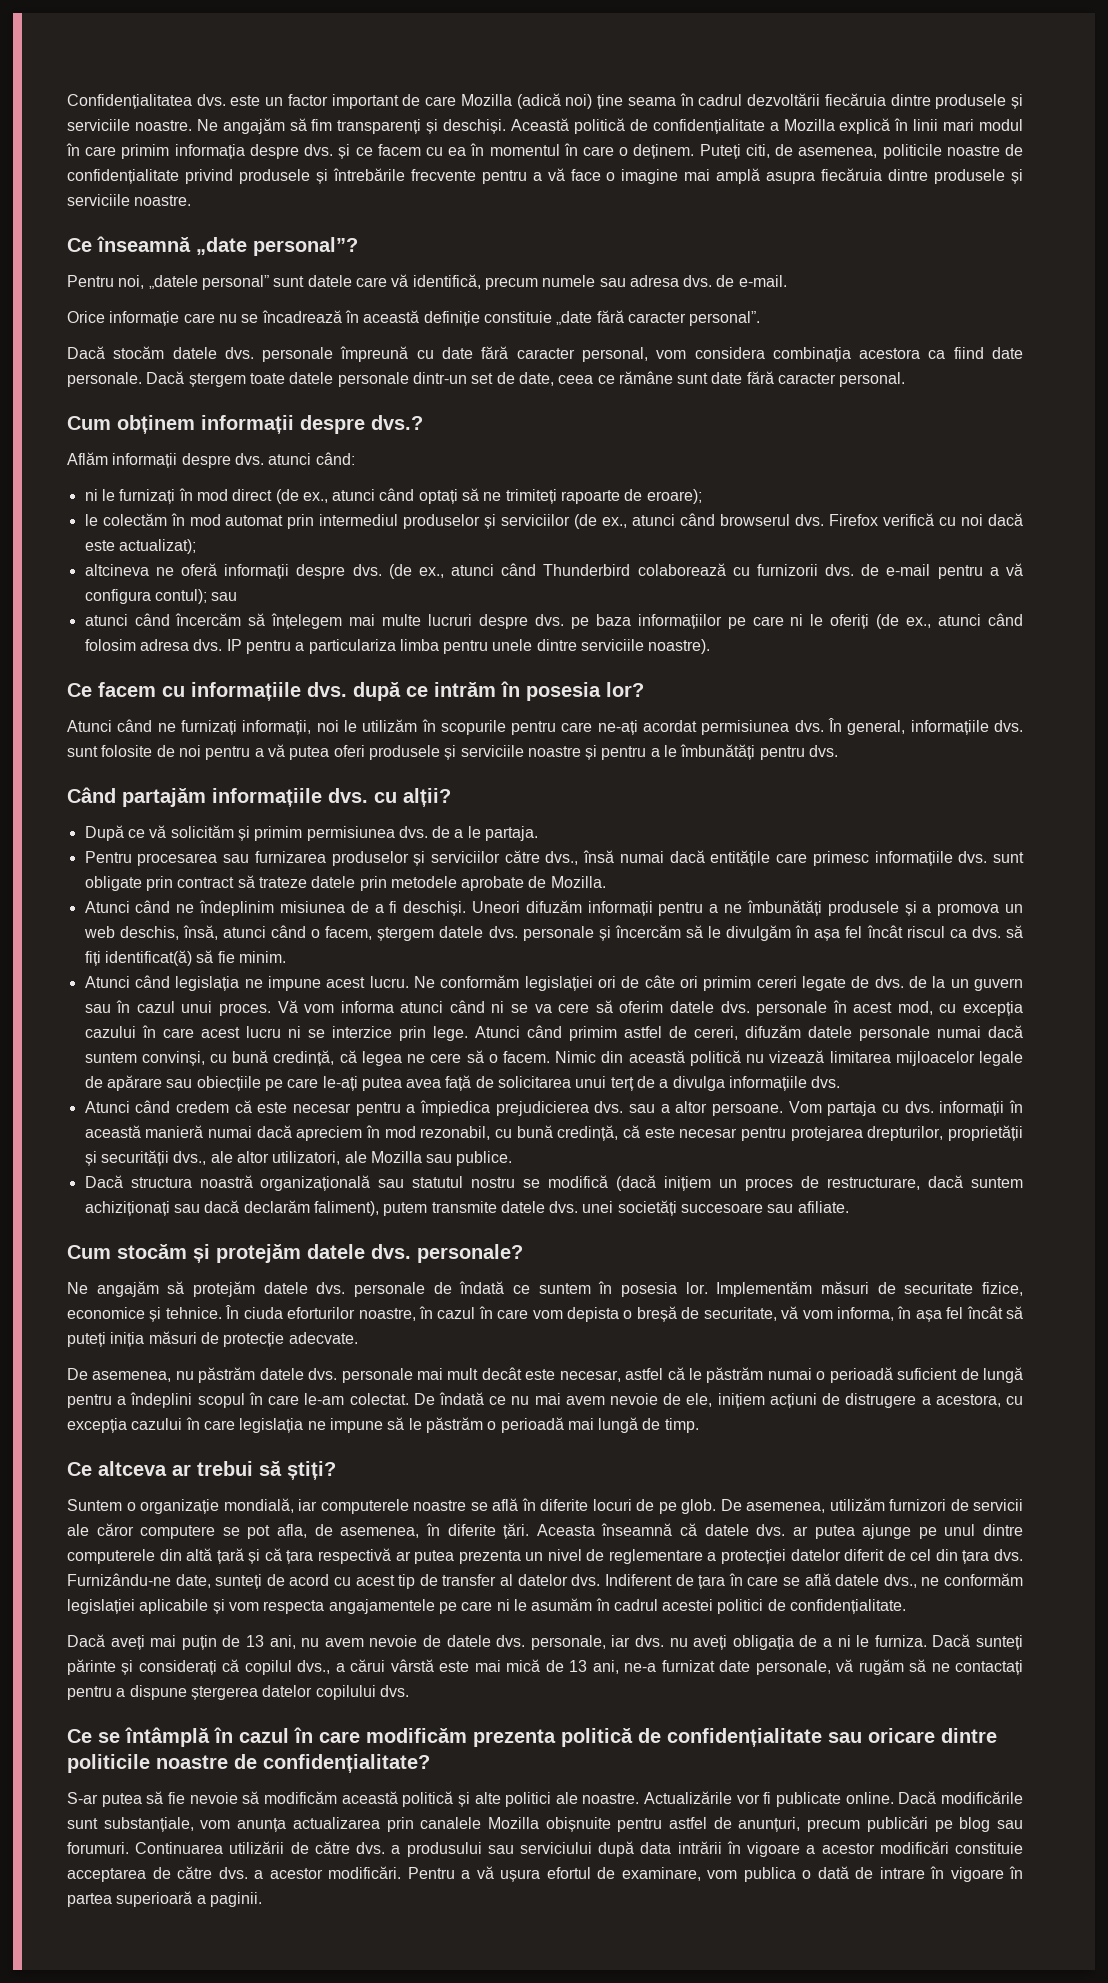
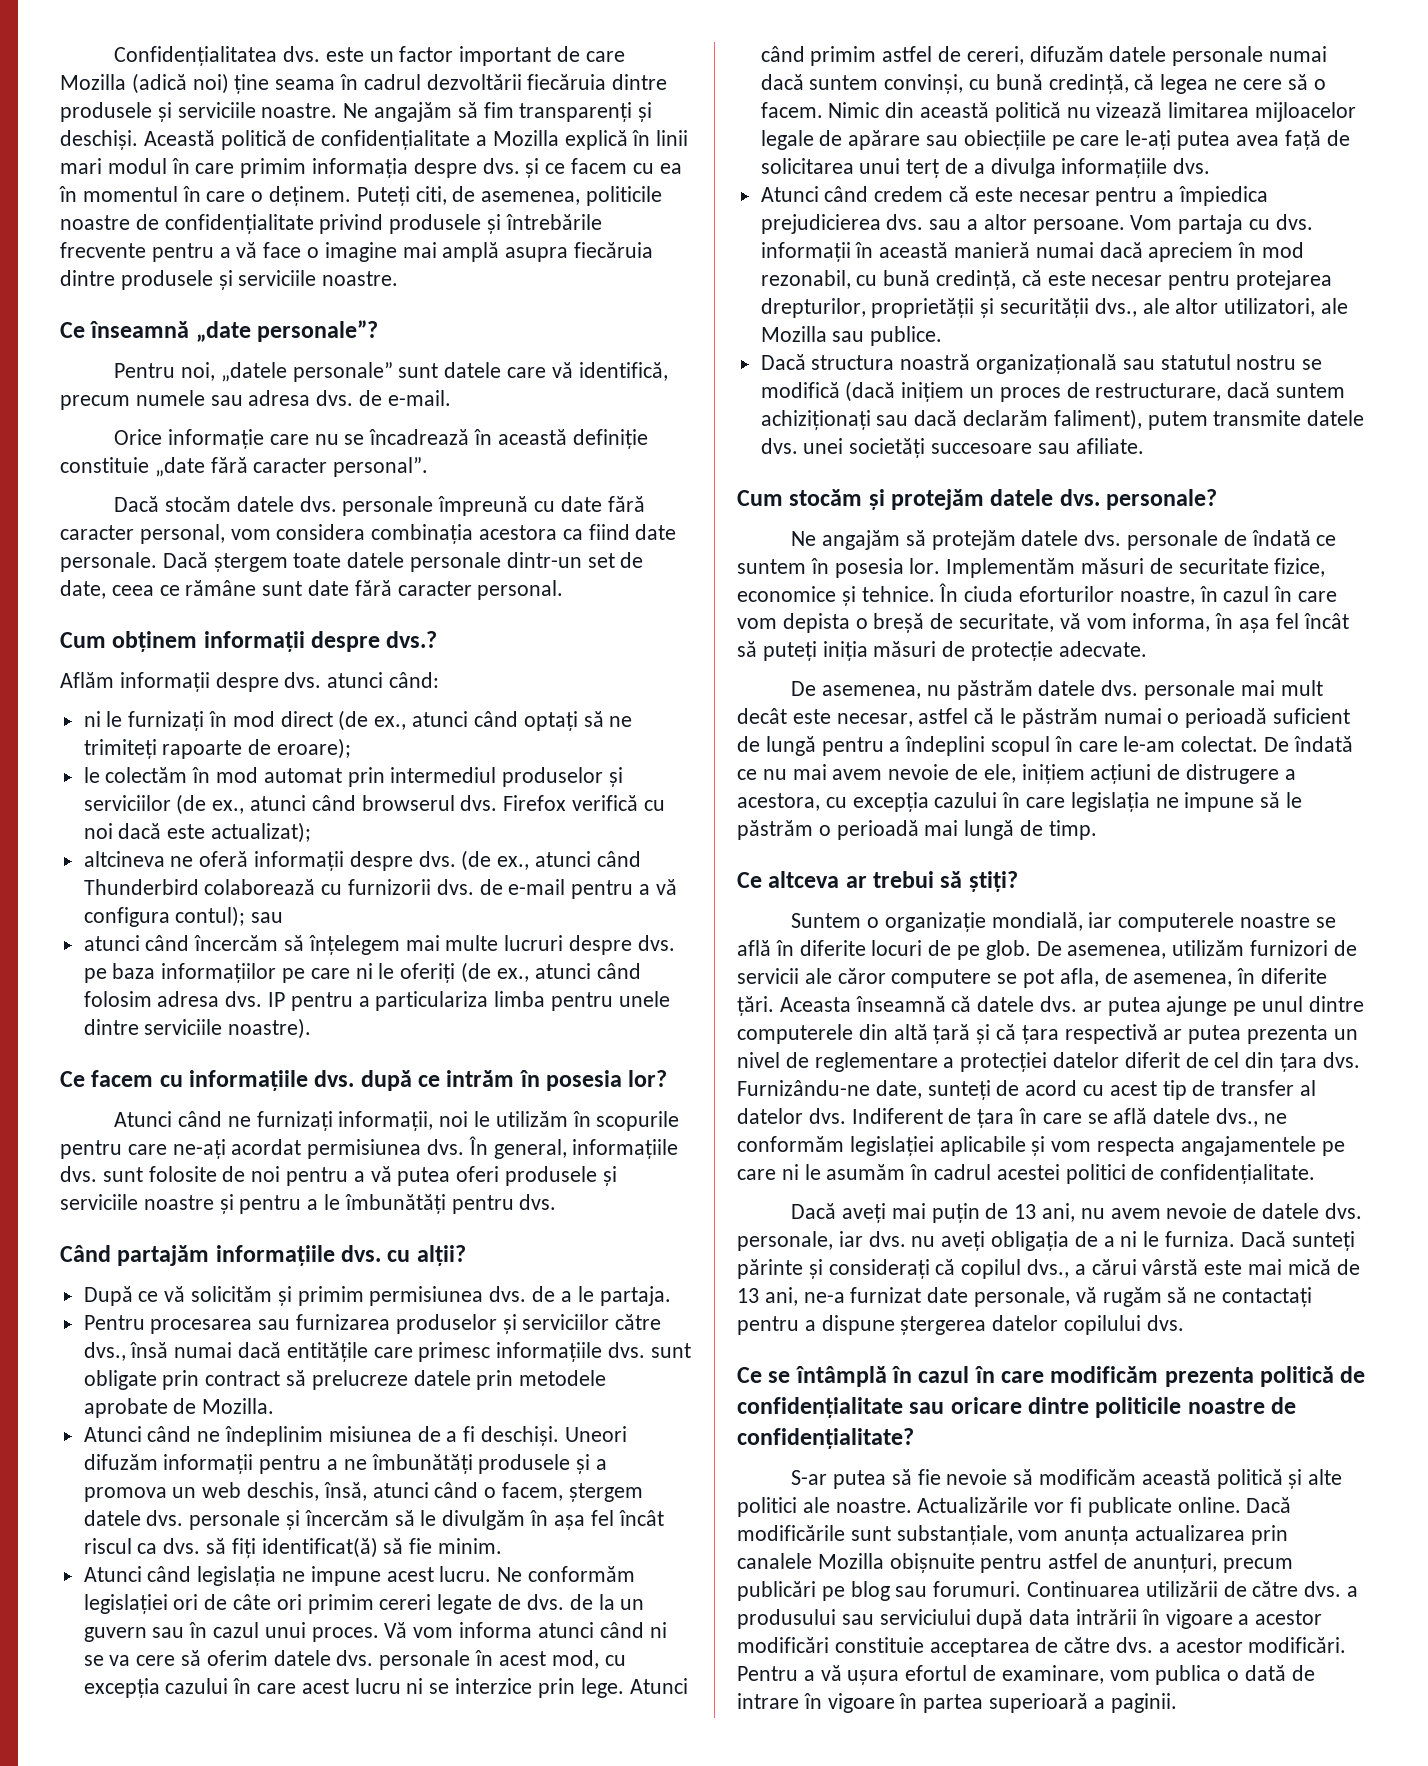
[253,237,358,256] personal”? -> [257,320,379,342] personale”?
[201,275,269,290] personal” -> [292,362,393,382] personale”
[258,877,307,888] trateze -> [311,1370,408,1390] prelucreze

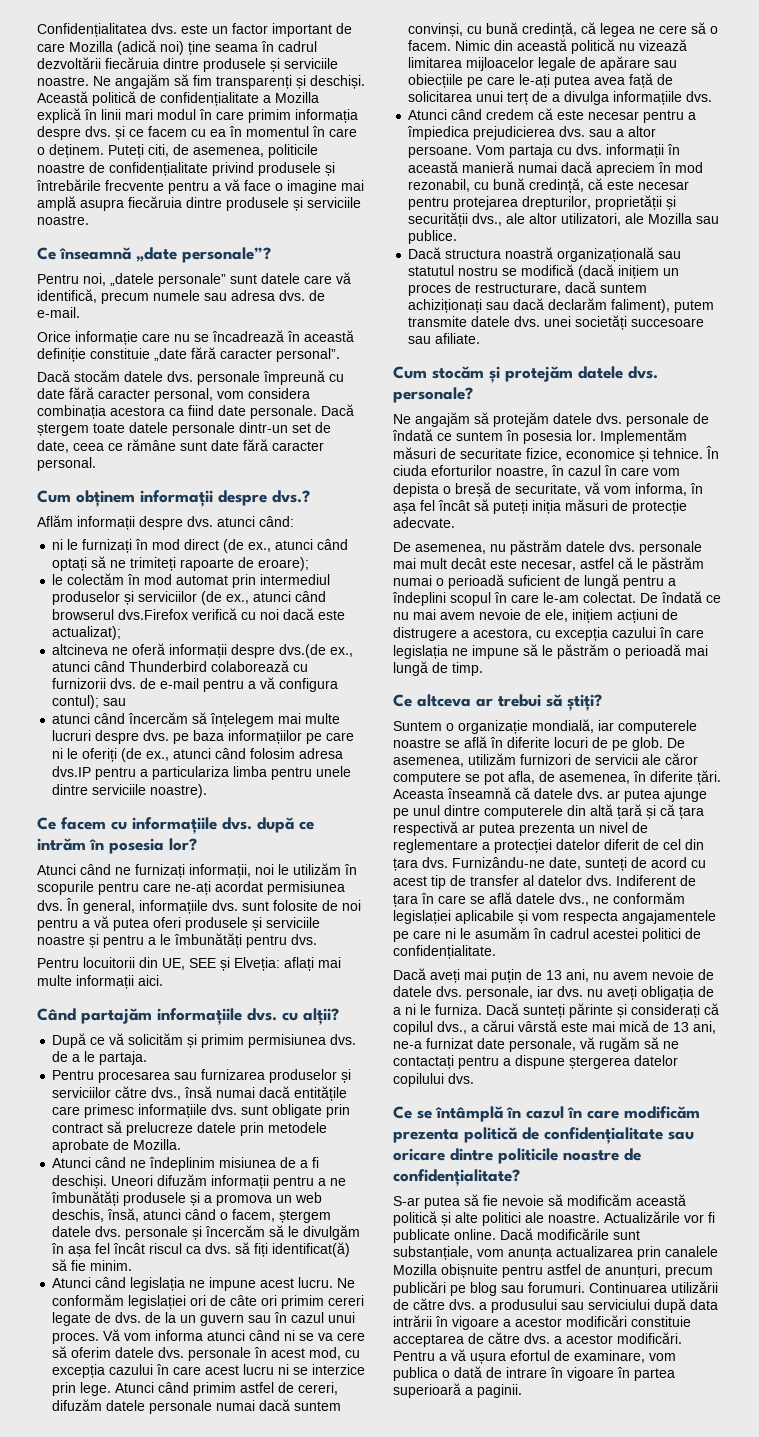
[460,795,567,811] dvs. Firefox -> [118,609,189,620] dvs.Firefox
[418,850,492,871] dvs. (de -> [279,644,327,658] dvs.(de
[225,991,286,1007] dvs. IP -> [52,766,92,777] dvs.IP
(557, 1202) none -> [37,957,341,971] [37,975,163,989] // Pentru locuitorii din UE, SEE și Elveția: aflați mai multe informații aici.

